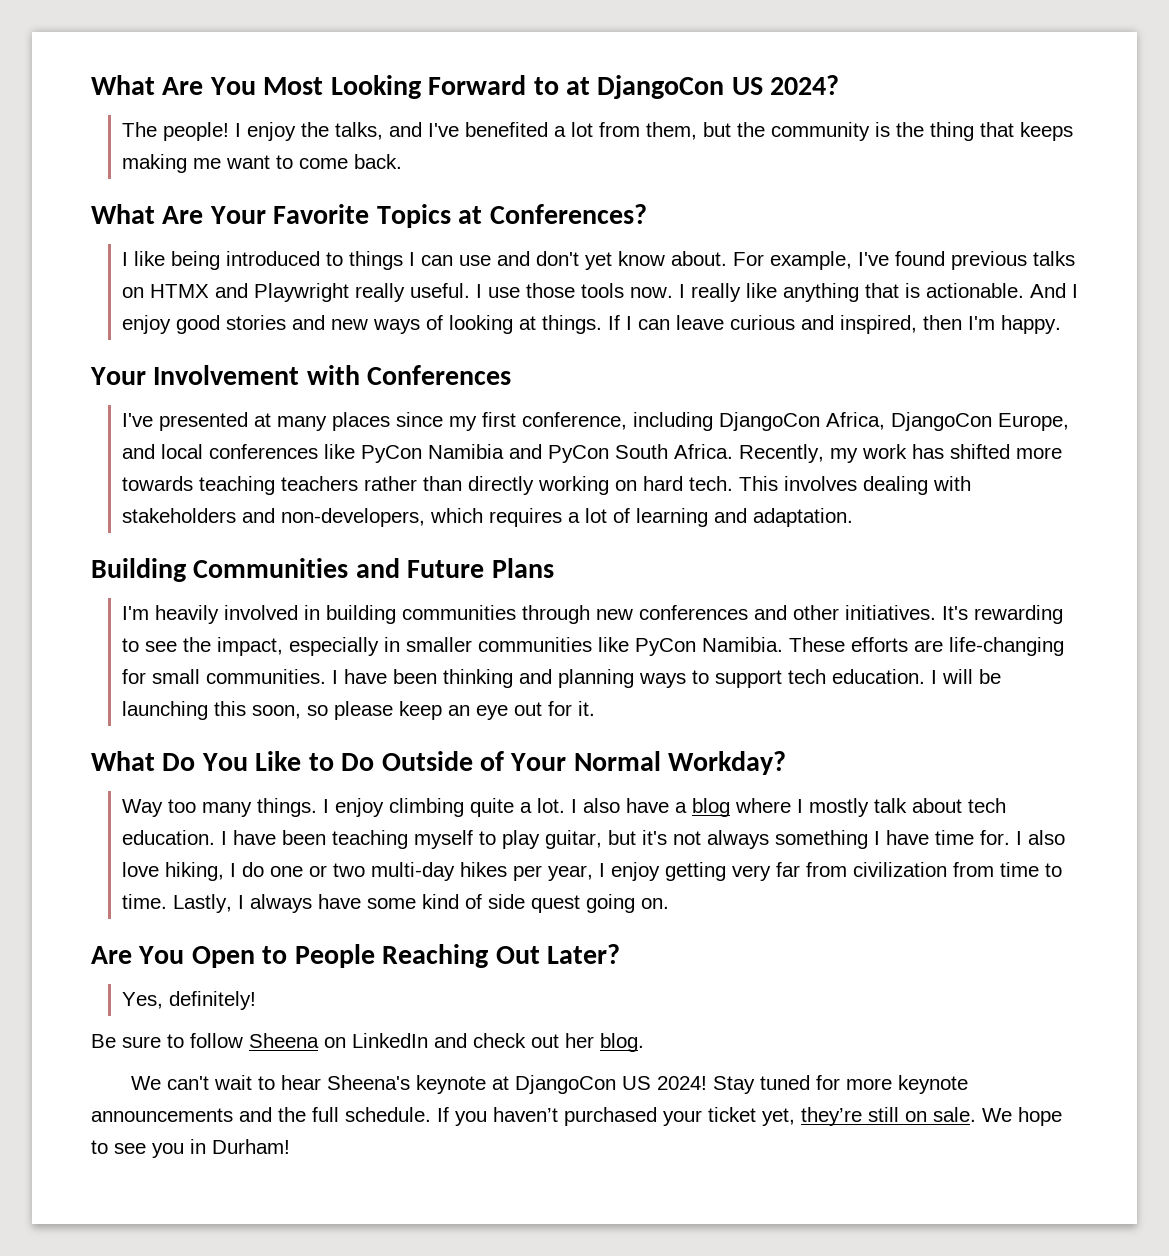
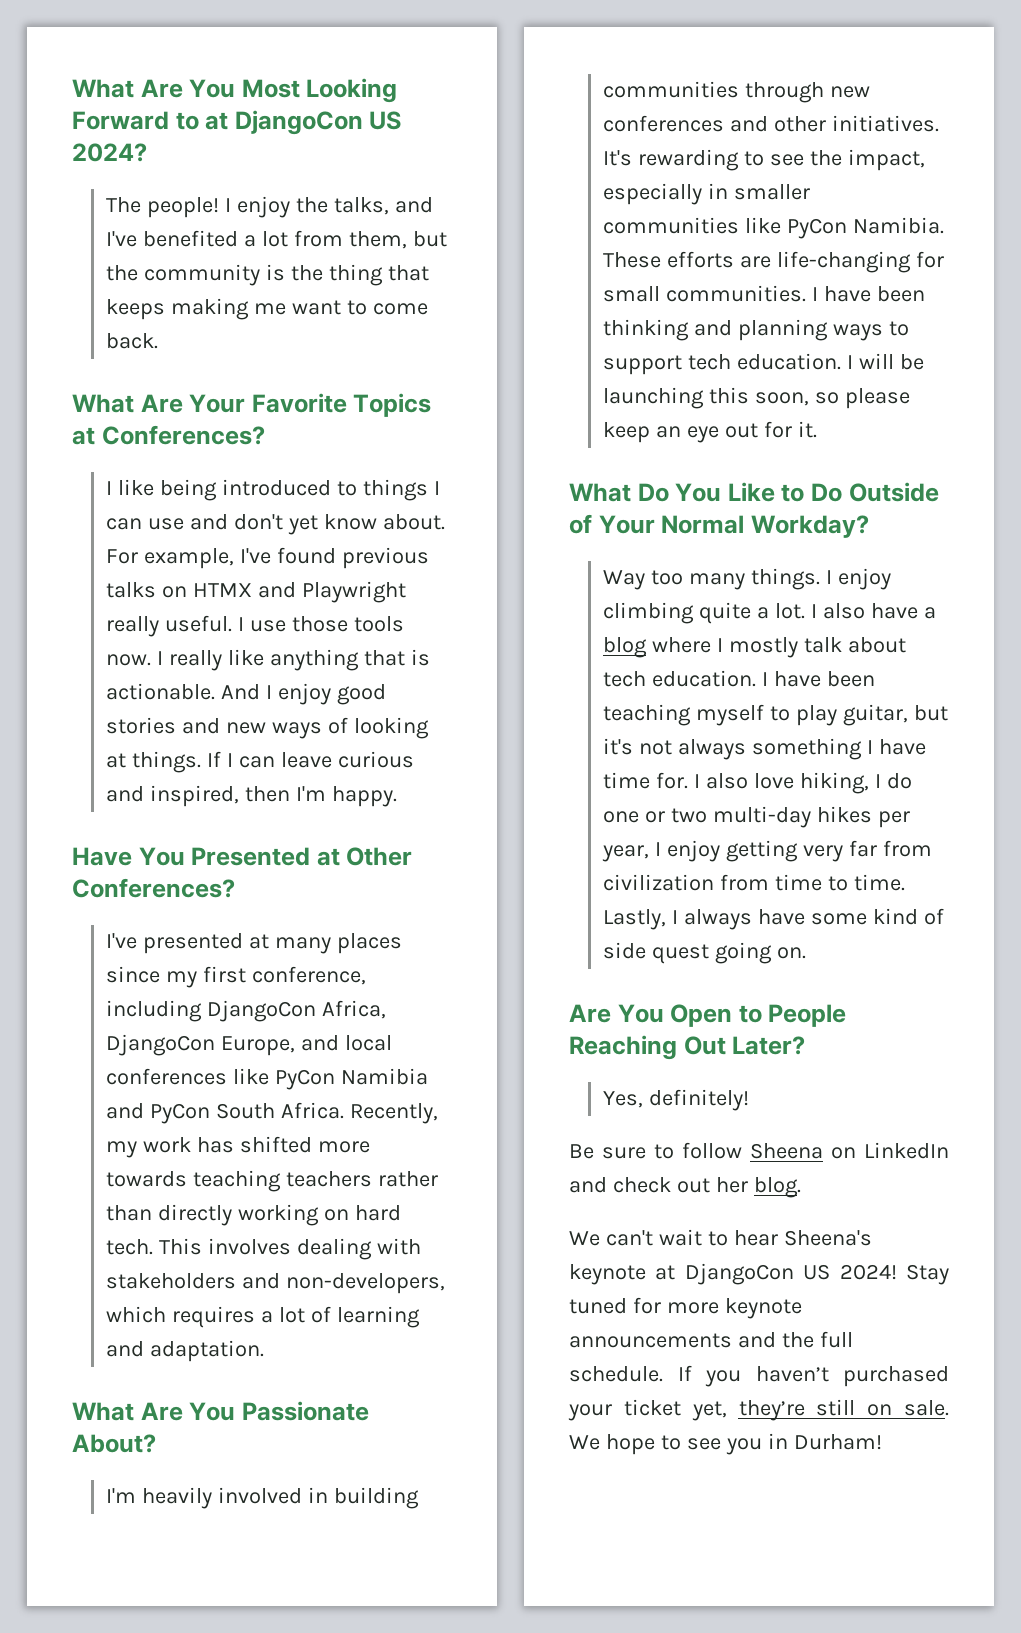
[90,365,512,385] Your Involvement with Conferences -> [72,847,413,866] [72,878,235,898] Have You Presented at Other Conferences?
[91,558,554,582] Building Communities and Future Plans -> [72,1401,369,1421] [72,1434,156,1453] What Are You Passionate About?

